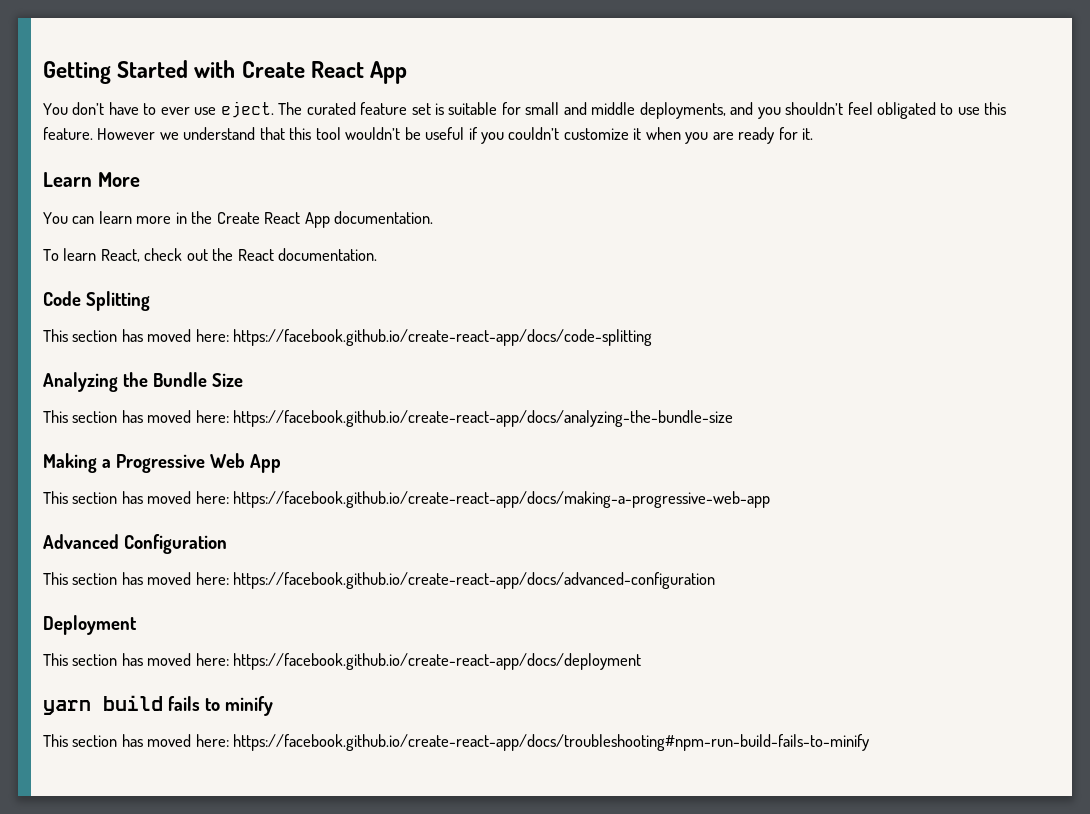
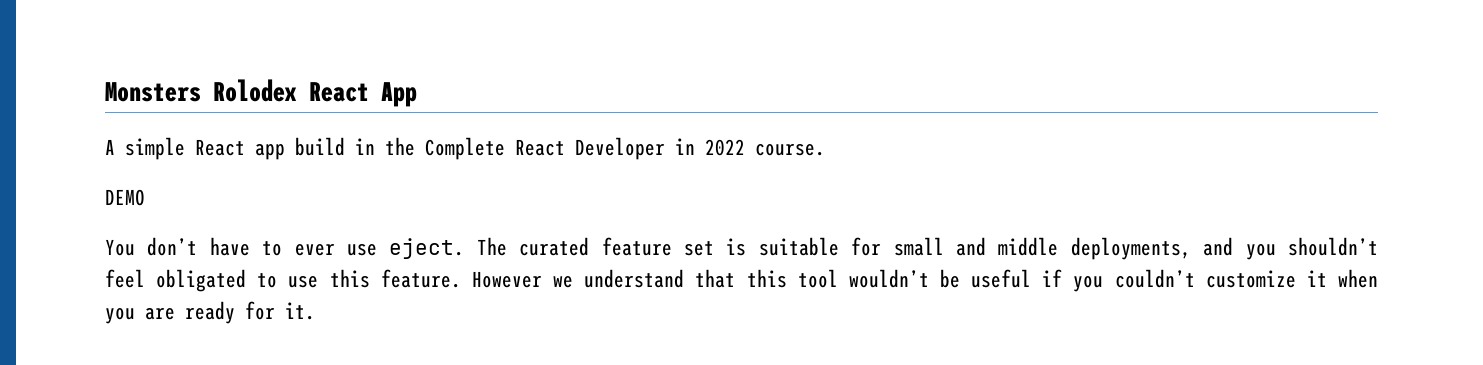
[43,60,408,84] Getting Started with Create React App -> [105,79,417,107] [105,137,825,160] [105,189,145,206] Monsters Rolodex React App // A simple React app build in the Complete React Developer in 2022 course. // DEMO
[43,172,140,187] [43,211,434,228] [43,248,378,262] [43,291,150,311] [43,329,653,346] [43,372,243,392] [43,410,734,427] [43,453,281,473] [43,491,771,508] [43,534,227,554] [43,572,716,589] [43,615,137,635] [43,653,642,670] [43,695,273,716] [43,734,870,751] // Learn More // You can learn more in the Create React App documentation. // To learn React, check out the React documentation. // Code Splitting // This section has moved here: https://facebook.github.io/create-react-app/docs/code-splitting // Analyzing the Bundle Size // This section has moved here: https://facebook.github.io/create-react-app/docs/analyzing-the-bundle-size // Making a Progressive Web App // This section has moved here: https://facebook.github.io/create-react-app/docs/making-a-progressive-web-app // Advanced Configuration // This section has moved here: https://facebook.github.io/create-react-app/docs/advanced-configuration // Deployment // This section has moved here: https://facebook.github.io/create-react-app/docs/deployment // yarn build fails to minify // This section has moved here: https://facebook.github.io/create-react-app/docs/troubleshooting#npm-run-build-fails-to-minify -> (315, 311) none

